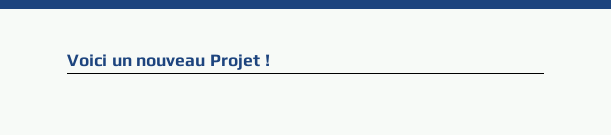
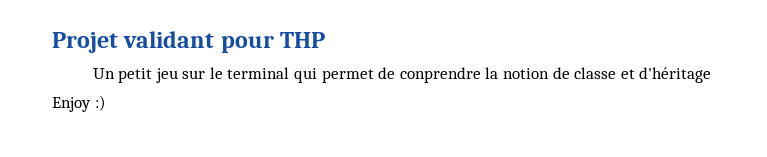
[67,54,270,70] Voici un nouveau Projet ! -> [52,31,326,53] [92,67,712,83] [52,95,106,112] Projet validant pour THP // Un petit jeu sur le terminal qui permet de conprendre la notion de classe et d'héritage // Enjoy :)

